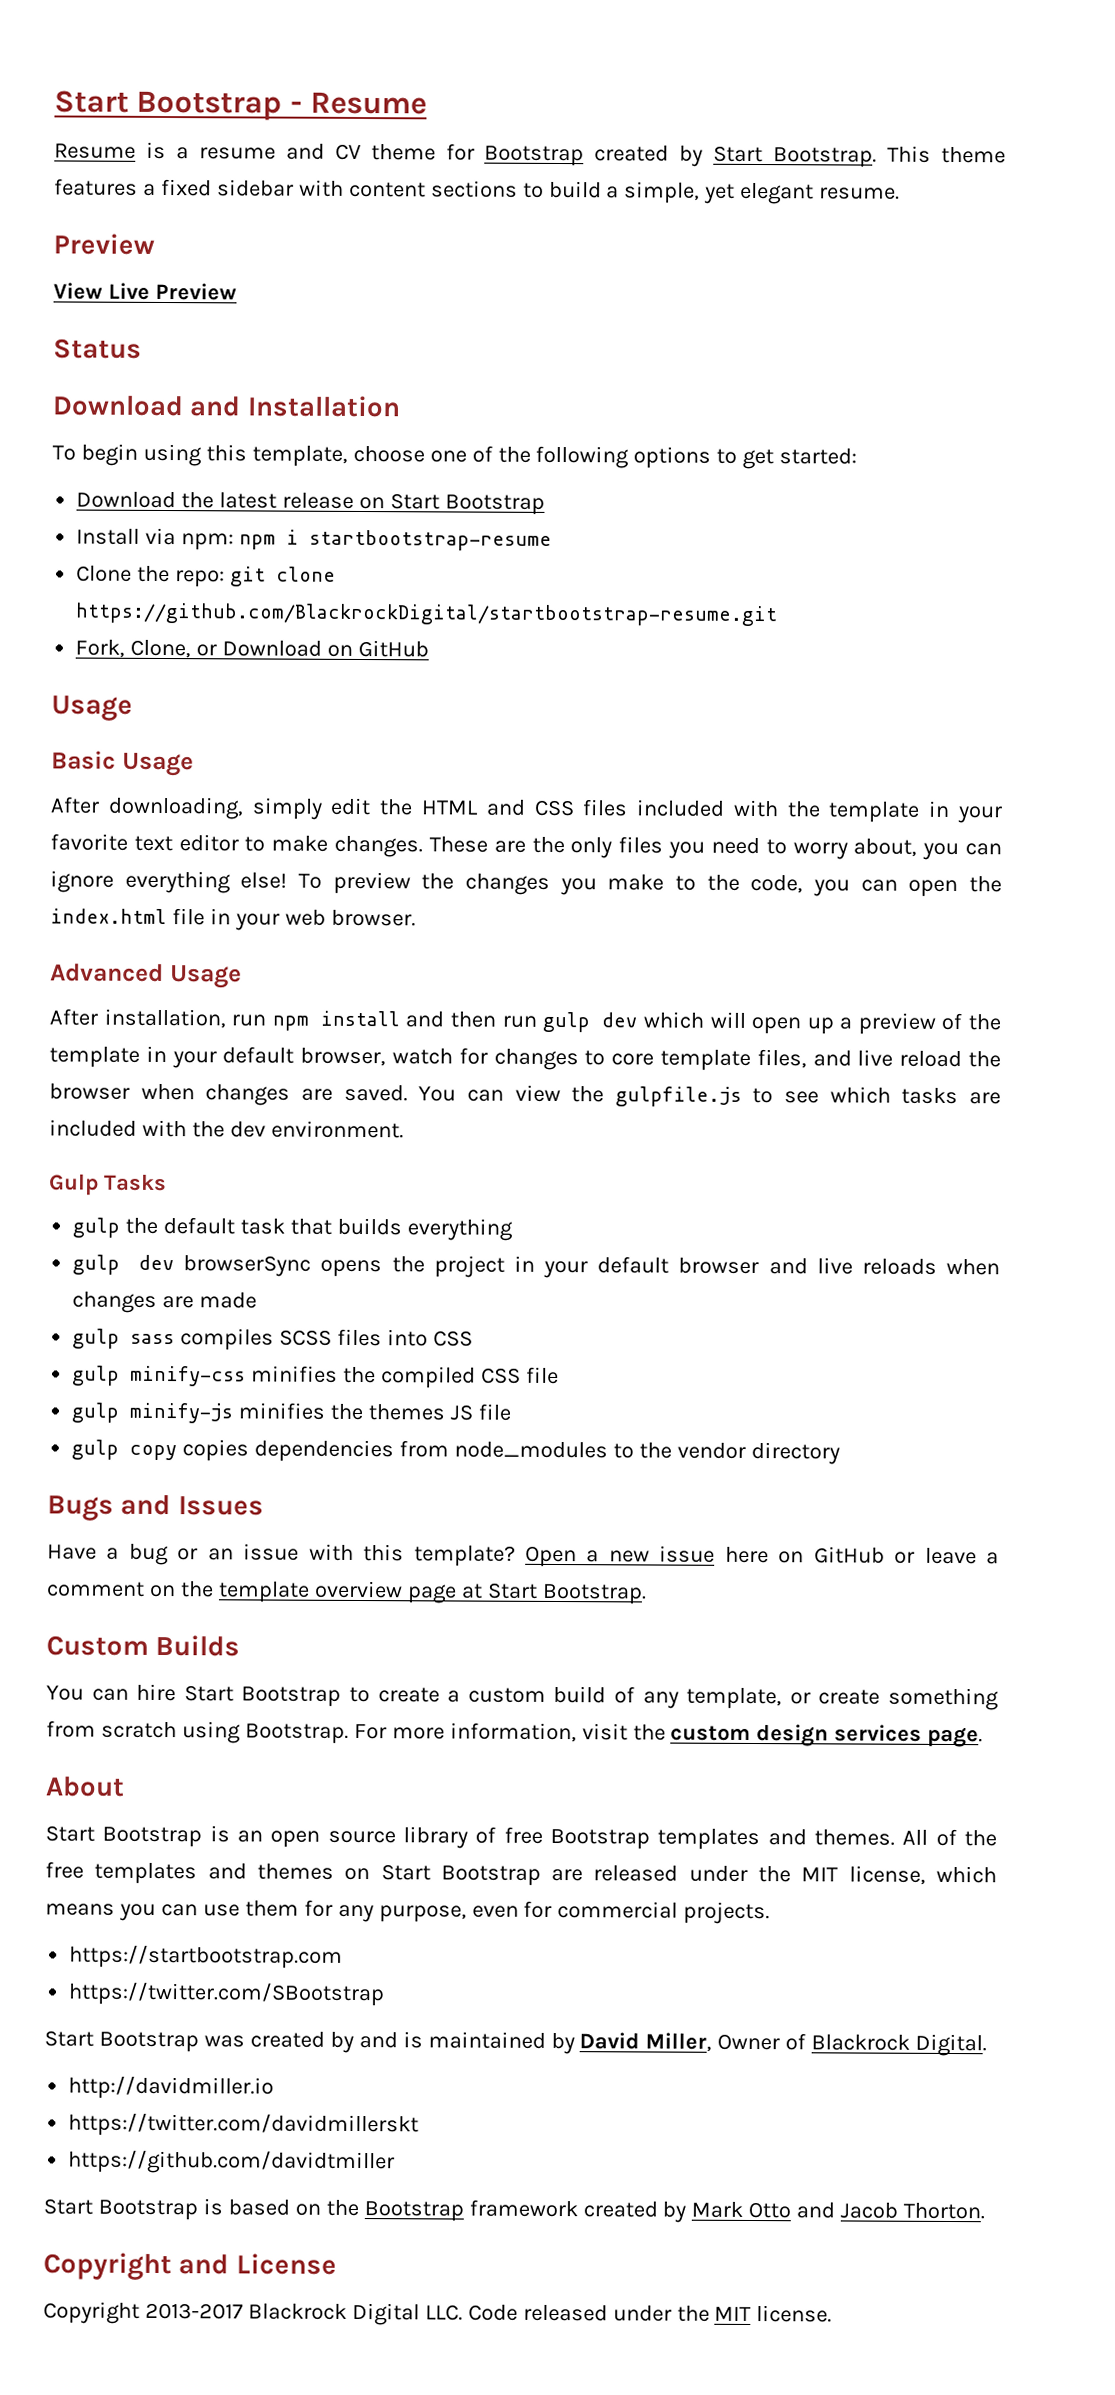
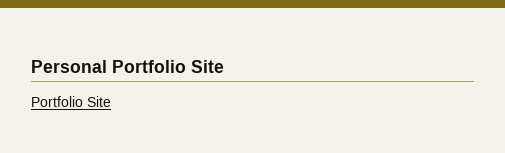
[54,90,428,121] [54,141,1007,168] [54,178,901,205] [53,233,155,255] [53,282,237,301] [53,338,142,359] [52,395,401,418] [52,443,858,470] [76,491,545,515] [76,527,553,551] [76,565,337,588] [75,602,778,627] [75,639,429,659] [51,695,133,721] [51,750,194,777] [50,796,1003,824] [50,833,1003,861] [50,870,1002,898] [50,908,416,931] [50,963,242,989] [49,1008,1002,1035] [49,1045,1001,1071] [49,1083,1001,1107] [49,1119,404,1139] [49,1173,167,1196] [72,1217,513,1241] [72,1254,1000,1279] [72,1291,258,1313] [72,1328,473,1351] [72,1365,559,1389] [71,1402,511,1424] [71,1439,840,1465] [47,1494,264,1521] [47,1543,1000,1568] [46,1580,647,1605] [46,1634,241,1657] [46,1683,1000,1711] [46,1720,984,1748] [45,1776,125,1797] [45,1825,998,1851] [45,1861,997,1886] [45,1899,771,1925] [69,1944,344,1969] [68,1981,386,2007] [44,2030,988,2057] [68,2075,275,2100] [68,2112,420,2138] [68,2149,396,2175] [43,2198,986,2223] [43,2252,337,2281] [43,2301,833,2326] Start Bootstrap - Resume // Resume is a resume and CV theme for Bootstrap created by Start Bootstrap. This theme features a fixed sidebar with content sections to build a simple, yet elegant resume. // Preview // View Live Preview // Status // Download and Installation // To begin using this template, choose one of the following options to get started: // Download the latest release on Start Bootstrap // Install via npm: npm i startbootstrap-resume // Clone the repo: git clone https://github.com/BlackrockDigital/startbootstrap-resume.git // Fork, Clone, or Download on GitHub // Usage // Basic Usage // After downloading, simply edit the HTML and CSS files included with the template in your favorite text editor to make changes. These are the only files you need to worry about, you can ignore everything else! To preview the changes you make to the code, you can open the index.html file in your web browser. // Advanced Usage // After installation, run npm install and then run gulp dev which will open up a preview of the template in your default browser, watch for changes to core template files, and live reload the browser when changes are saved. You can view the gulpfile.js to see which tasks are included with the dev environment. // Gulp Tasks // gulp the default task that builds everything // gulp dev browserSync opens the project in your default browser and live reloads when changes are made // gulp sass compiles SCSS files into CSS // gulp minify-css minifies the compiled CSS file // gulp minify-js minifies the themes JS file // gulp copy copies dependencies from node_modules to the vendor directory // Bugs and Issues // Have a bug or an issue with this template? Open a new issue here on GitHub or leave a comment on the template overview page at Start Bootstrap. // Custom Builds // You can hire Start Bootstrap to create a custom build of any template, or create something from scratch using Bootstrap. For more information, visit the custom design services page. // About // Start Bootstrap is an open source library of free Bootstrap templates and themes. All of the free templates and themes on Start Bootstrap are released under the MIT license, which means you can use them for any purpose, even for commercial projects. // https://startbootstrap.com // https://twitter.com/SBootstrap // Start Bootstrap was created by and is maintained by David Miller, Owner of Blackrock Digital. // http://davidmiller.io // https://twitter.com/davidmillerskt // https://github.com/davidtmiller // Start Bootstrap is based on the Bootstrap framework created by Mark Otto and Jacob Thorton. // Copyright and License // Copyright 2013-2017 Blackrock Digital LLC. Code released under the MIT license. -> [31,60,224,73] [31,96,111,107] Personal Portfolio Site // Portfolio Site

